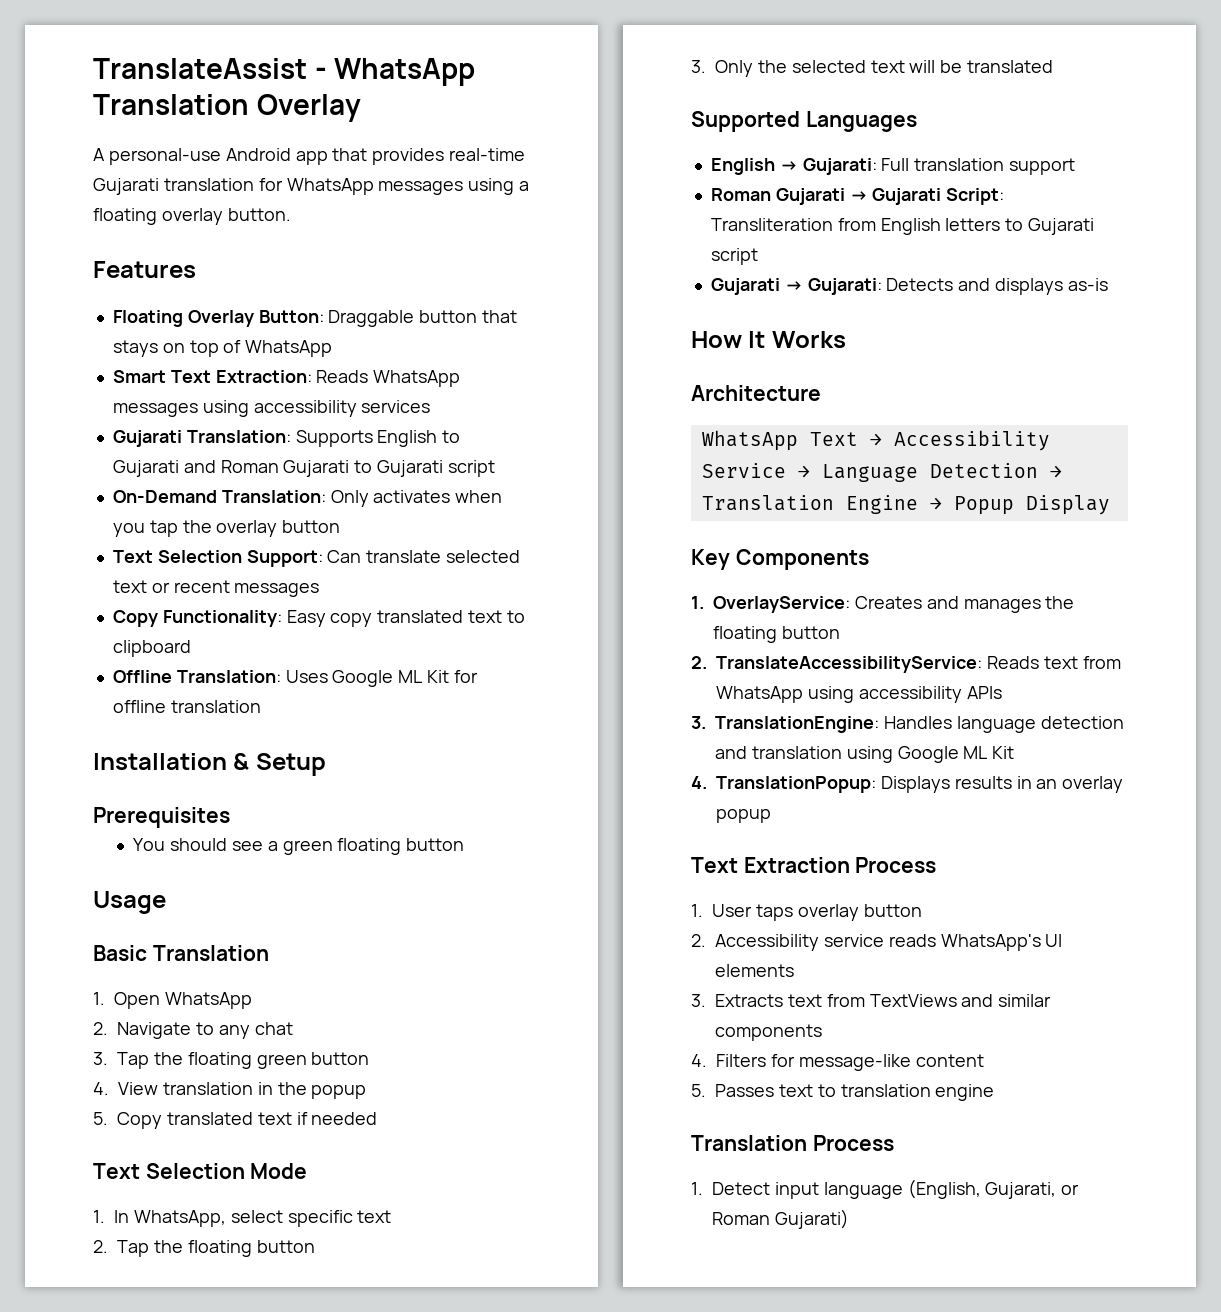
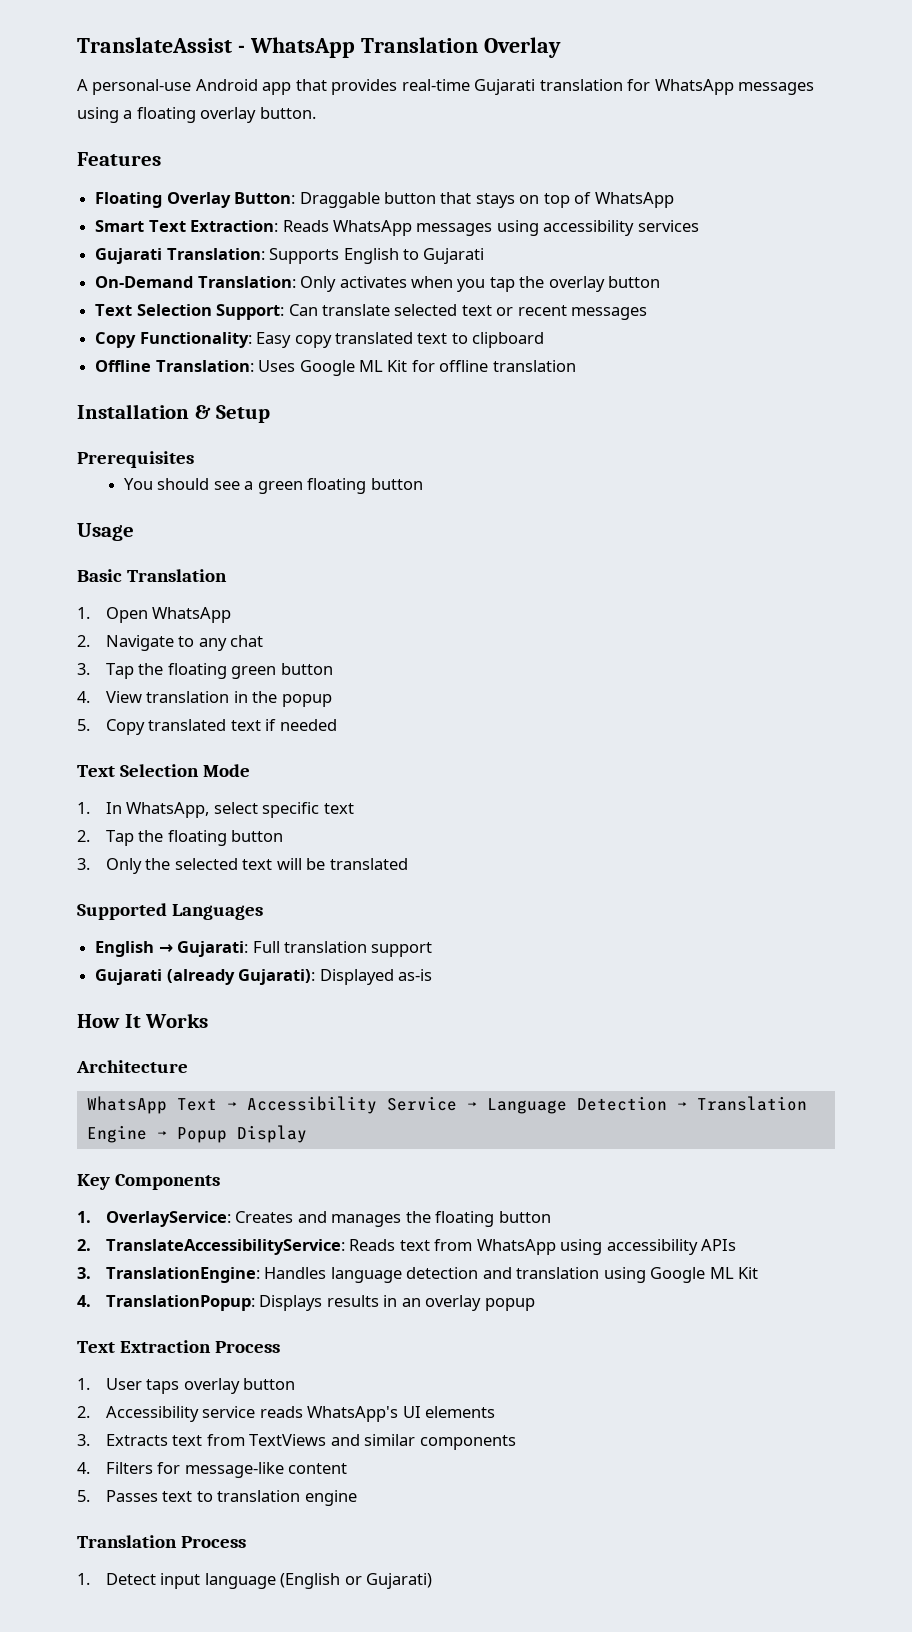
[183,460,495,477] and Roman Gujarati to Gujarati script -> (485, 256) none
[710,188,1005,205] [710,218,1095,235] [710,248,758,265] [710,278,1064,295] Roman Gujarati → Gujarati Script: Transliteration from English letters to Gujarati script // Gujarati → Gujarati: Detects and displays -> [95,969,394,985] Gujarati (already Gujarati): Displayed
[907,1179,1080,1199] [712,1212,770,1225] (English, Gujarati, or Roman -> [280,1573,362,1589] (English or

